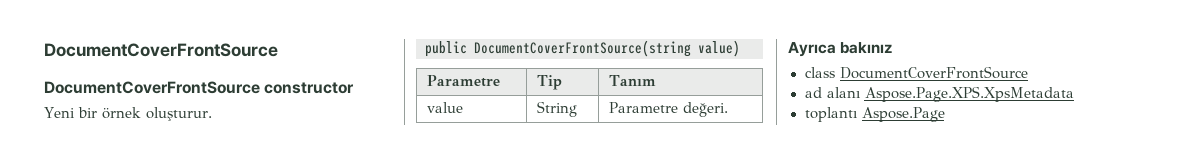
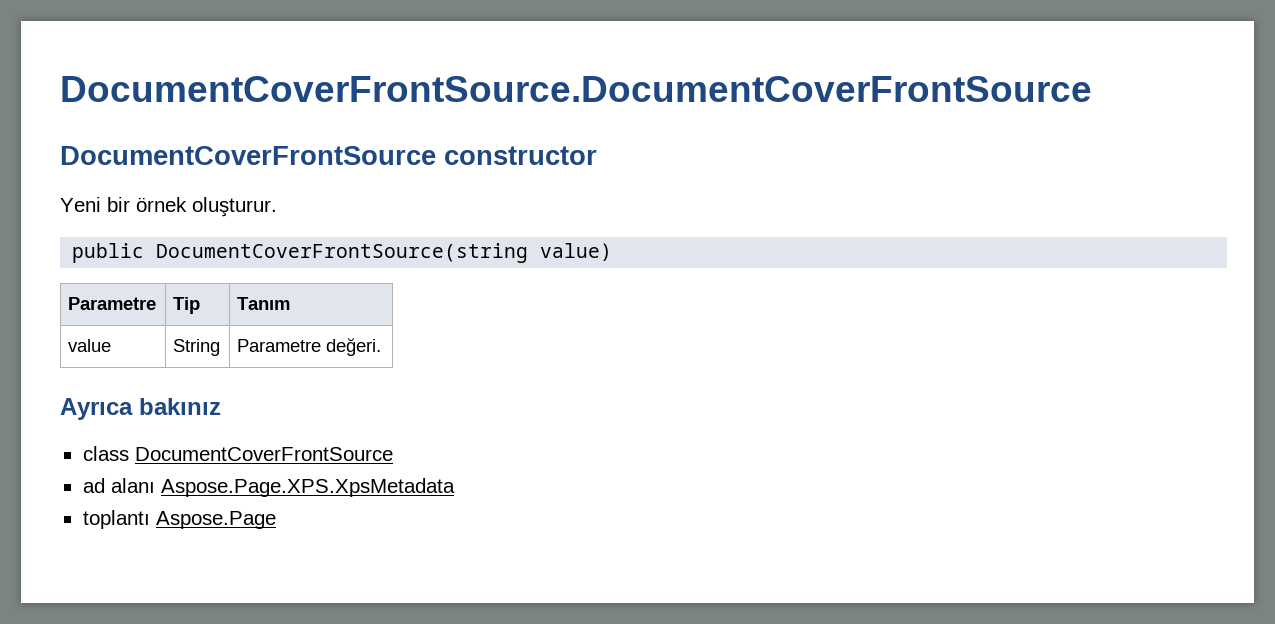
[44,43,278,57] DocumentCoverFrontSource -> [60,76,1092,102] DocumentCoverFrontSource.DocumentCoverFrontSource

